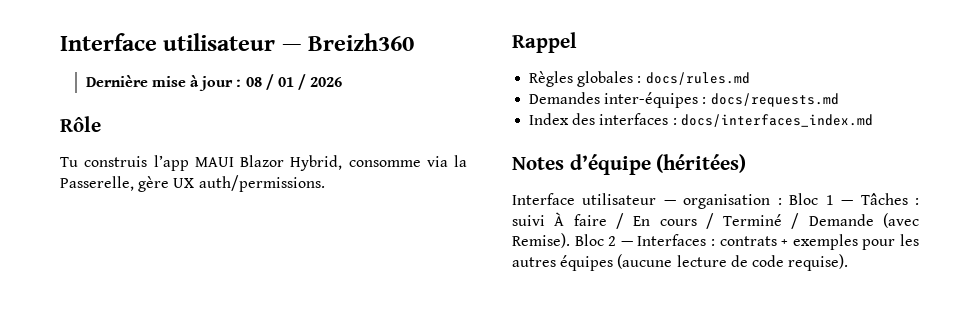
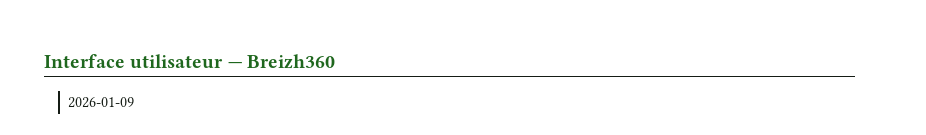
[85,74,343,91] [60,116,101,132] [60,155,467,171] [60,175,325,192] [512,32,577,53] [529,71,750,87] [529,92,839,108] [529,113,873,127] [512,154,747,175] [512,193,920,209] [512,212,919,229] [512,233,919,250] [512,254,849,271] Dernière mise à jour : 08 / 01 / 2026 // Rôle // Tu construis l’app MAUI Blazor Hybrid, consomme via la Passerelle, gère UX auth/permissions. // Rappel // Règles globales : docs/rules.md // Demandes inter-équipes : docs/requests.md // Index des interfaces : docs/interfaces_index.md // Notes d’équipe (héritées) // Interface utilisateur — organisation : Bloc 1 — Tâches : suivi À faire / En cours / Terminé / Demande (avec Remise). Bloc 2 — Interfaces : contrats + exemples pour les autres équipes (aucune lecture de code requise). -> [68,97,135,108] 2026-01-09

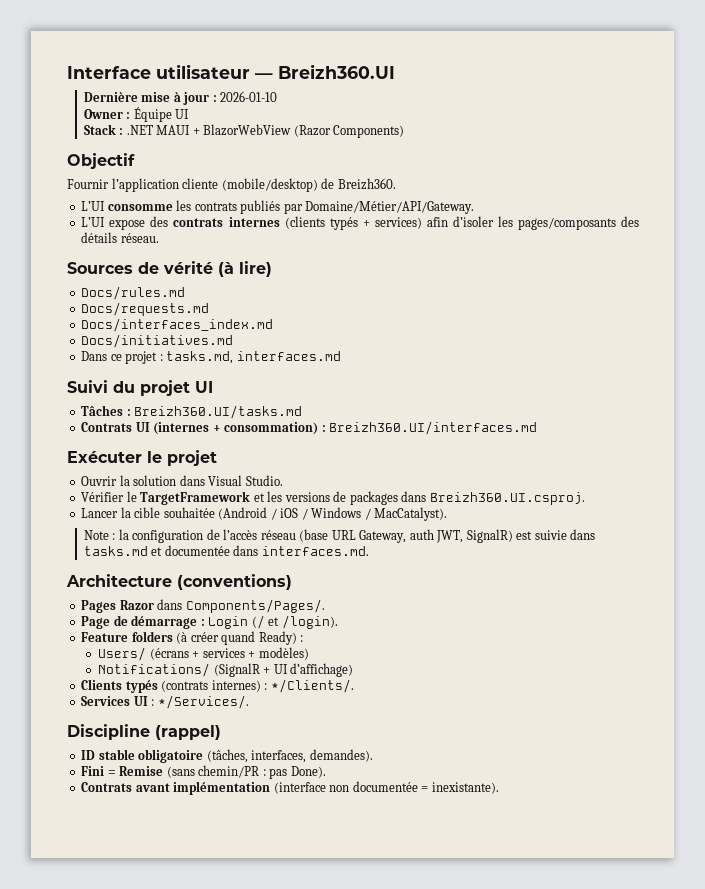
[246,54,335,69] [68,97,135,108] Breizh360 // 2026-01-09 -> [278,64,395,79] [83,91,278,105] [83,107,190,122] [83,124,405,138] [67,153,135,169] [67,178,396,192] [81,200,475,214] [81,216,640,230] [81,232,159,243] [67,261,272,277] [81,286,186,300] [81,302,210,316] [81,318,274,332] [81,334,234,348] [81,351,341,364] [67,380,213,396] [81,405,303,419] [81,421,538,435] [67,450,217,466] [81,475,283,486] [81,491,585,505] [81,507,448,521] [83,529,596,543] [83,545,369,556] [66,574,292,590] [81,599,325,613] [81,615,338,629] [81,631,304,645] [98,647,309,661] [98,663,354,677] [81,679,354,693] [81,695,249,709] [67,724,221,740] [81,749,373,763] [81,765,326,779] [81,781,499,795] Breizh360.UI // Dernière mise à jour : 2026-01-10 // Owner : Équipe UI // Stack : .NET MAUI + BlazorWebView (Razor Components) // Objectif // Fournir l’application cliente (mobile/desktop) de Breizh360. // L’UI consomme les contrats publiés par Domaine/Métier/API/Gateway. // L’UI expose des contrats internes (clients typés + services) afin d’isoler les pages/composants des détails réseau. // Sources de vérité (à lire) // Docs/rules.md // Docs/requests.md // Docs/interfaces_index.md // Docs/initiatives.md // Dans ce projet : tasks.md, interfaces.md // Suivi du projet UI // Tâches : Breizh360.UI/tasks.md // Contrats UI (internes + consommation) : Breizh360.UI/interfaces.md // Exécuter le projet // Ouvrir la solution dans Visual Studio. // Vérifier le TargetFramework et les versions de packages dans Breizh360.UI.csproj. // Lancer la cible souhaitée (Android / iOS / Windows / MacCatalyst). // Note : la configuration de l’accès réseau (base URL Gateway, auth JWT, SignalR) est suivie dans tasks.md et documentée dans interfaces.md. // Architecture (conventions) // Pages Razor dans Components/Pages/. // Page de démarrage : Login (/ et /login). // Feature folders (à créer quand Ready) : // Users/ (écrans + services + modèles) // Notifications/ (SignalR + UI d’affichage) // Clients typés (contrats internes) : */Clients/. // Services UI : */Services/. // Discipline (rappel) // ID stable obligatoire (tâches, interfaces, demandes). // Fini = Remise (sans chemin/PR : pas Done). // Contrats avant implémentation (interface non documentée = inexistante).

